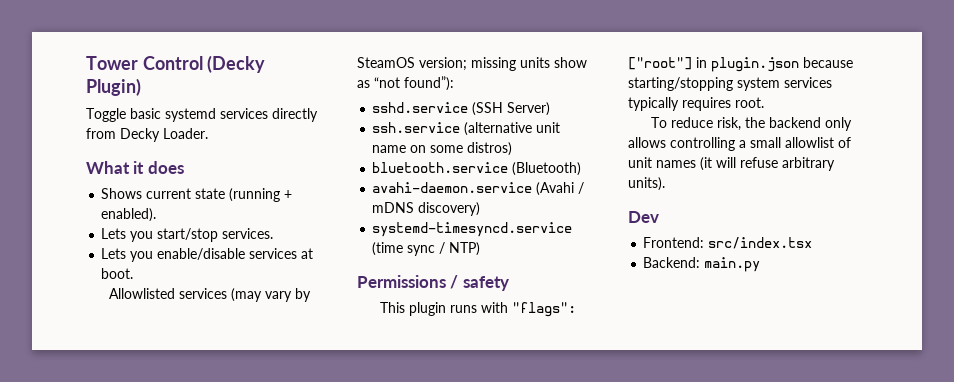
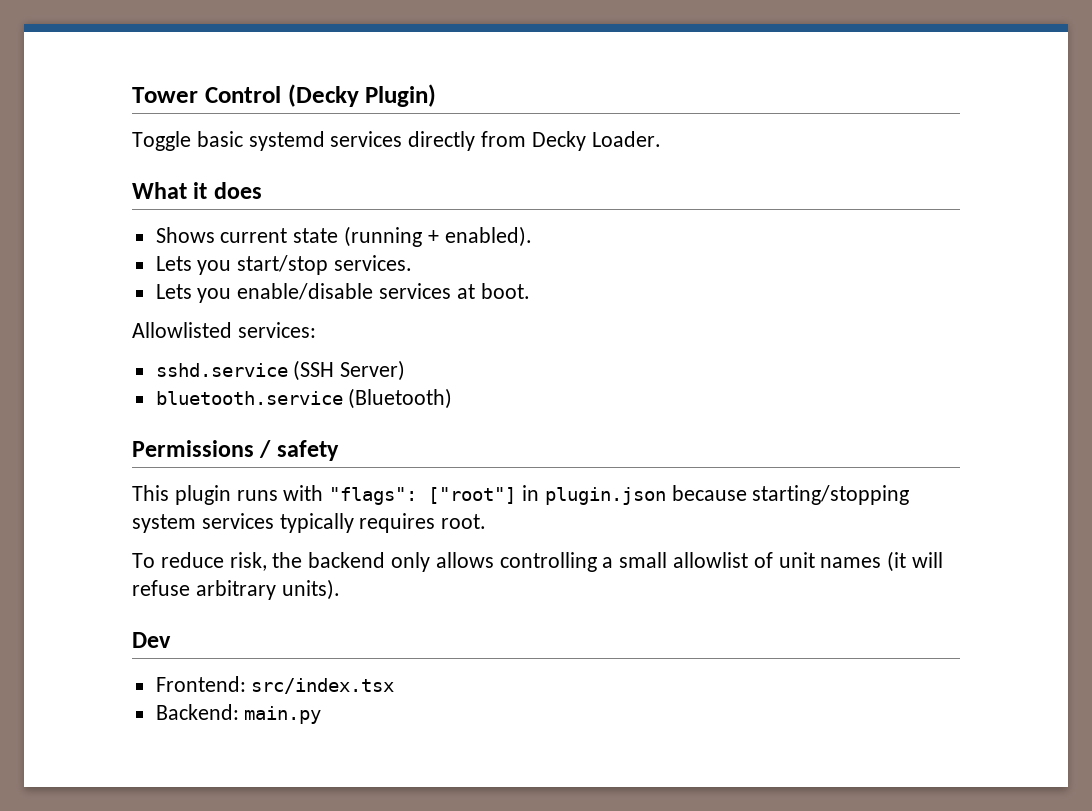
[178,288,311,302] [357,57,587,71] [357,76,454,91] [372,102,551,116] [372,122,561,136] [372,142,513,156] [372,162,582,176] [372,182,585,196] [372,202,481,216] [372,222,573,237] [372,242,481,256] services (may vary by SteamOS version; missing units show as “not found”): // sshd.service (SSH Server) // ssh.service (alternative unit name on some distros) // bluetooth.service (Bluetooth) // avahi-daemon.service (Avahi / mDNS discovery) // systemd-timesyncd.service (time sync / NTP) -> [237,322,316,338] [155,360,406,381] [155,388,453,409] services: // sshd.service (SSH Server) // bluetooth.service (Bluetooth)

